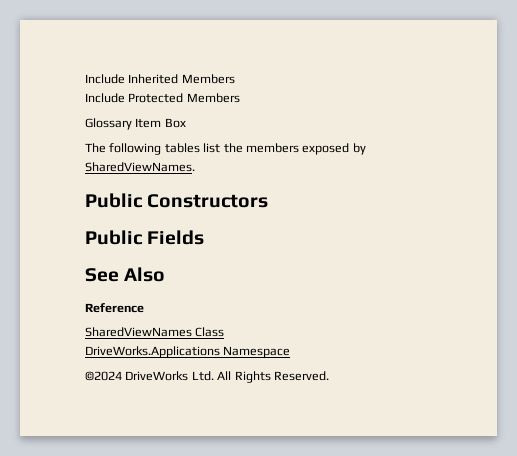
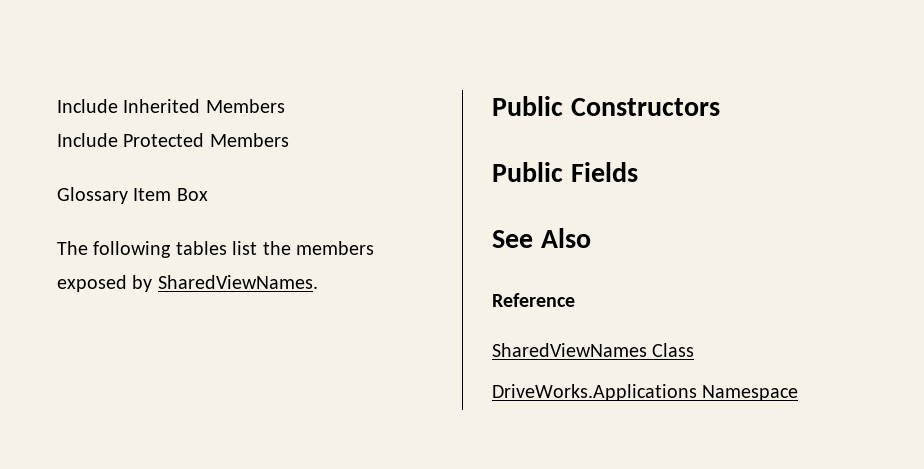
[85,371,329,383] // ©2024 DriveWorks Ltd. All Rights Reserved. -> (799, 393) none

